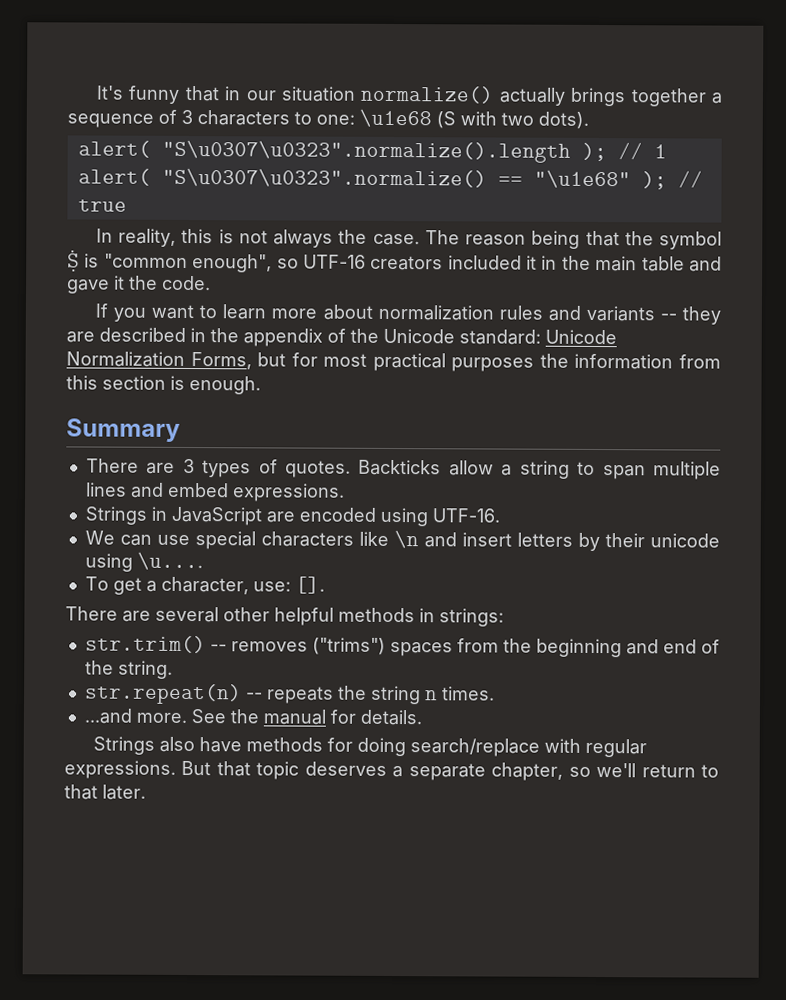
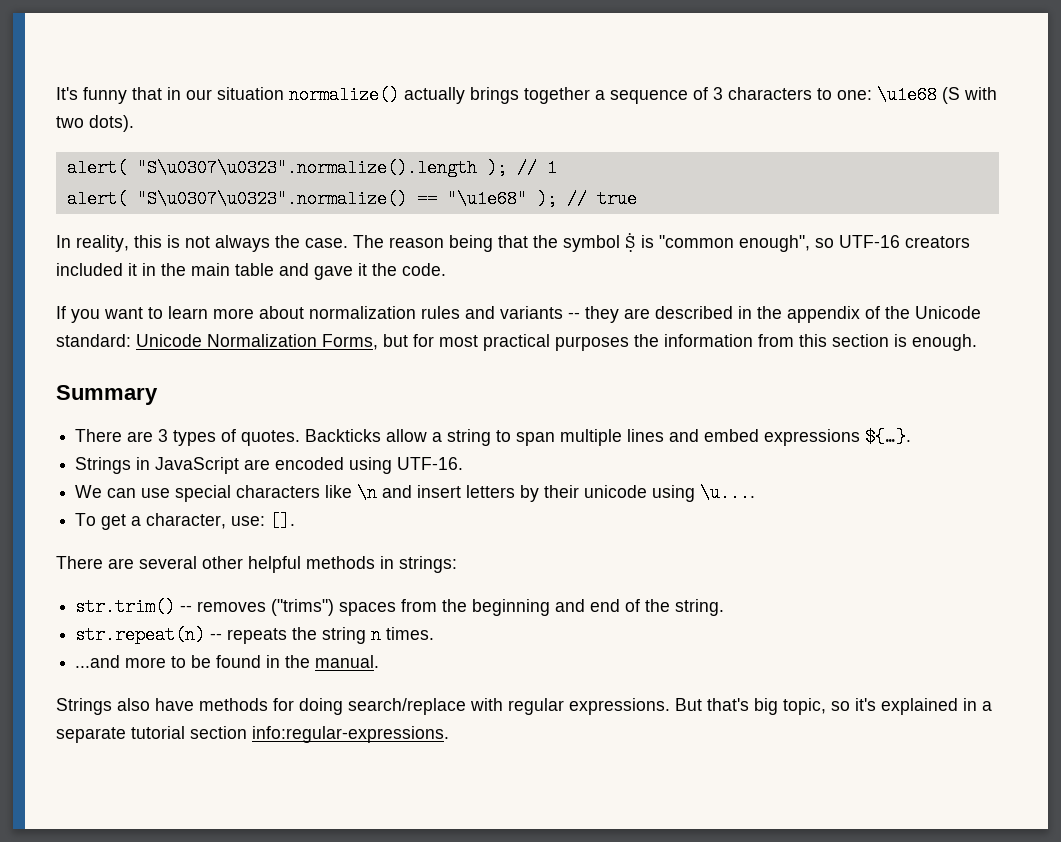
[231,483,345,502] expressions. -> [764,428,912,446] expressions ${…}.
[135,709,422,726] more. See the manual for details. -> [125,655,380,668] more to be found in the manual.
[216,761,720,781] [64,784,146,800] that topic deserves a separate chapter, so we'll return to that later. -> [707,698,992,715] [56,726,449,743] that's big topic, so it's explained in a separate tutorial section info:regular-expressions.

